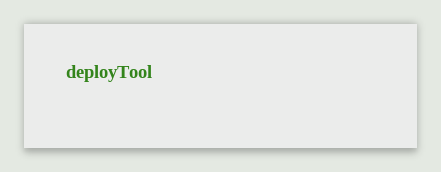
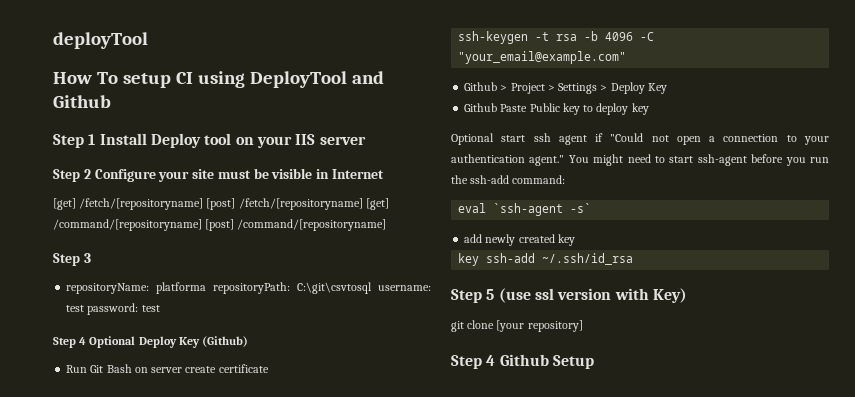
(152, 73) none -> [53,71,384,88] [53,95,111,108] [53,133,366,148] [53,168,385,182] [53,198,389,210] [53,219,387,231] [53,253,91,266] [66,282,432,294] [66,303,160,315] [53,336,249,348] [66,364,269,373] [458,31,655,44] [458,51,627,64] [464,82,667,94] [464,103,649,115] [451,133,829,145] [451,154,829,166] [451,175,566,184] [458,203,592,216] [464,234,575,246] [458,253,634,266] [451,288,687,303] [451,320,583,332] [451,354,594,369] // How To setup CI using DeployTool and Github // Step 1 Install Deploy tool on your IIS server // Step 2 Configure your site must be visible in Internet // [get] /fetch/[repositoryname] [post] /fetch/[repositoryname] [get] /command/[repositoryname] [post] /command/[repositoryname] // Step 3 // repositoryName: platforma repositoryPath: C:\git\csvtosql username: test password: test // Step 4 Optional Deploy Key (Github) // Run Git Bash on server create certificate // ssh-keygen -t rsa -b 4096 -C "your_email@example.com" // Github > Project > Settings > Deploy Key // Github Paste Public key to deploy key // Optional start ssh agent if "Could not open a connection to your authentication agent." You might need to start ssh-agent before you run the ssh-add command: // eval `ssh-agent -s` // add newly created key // key ssh-add ~/.ssh/id_rsa // Step 5 (use ssl version with Key) // git clone [your repository] // Step 4 Github Setup

